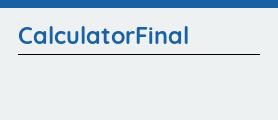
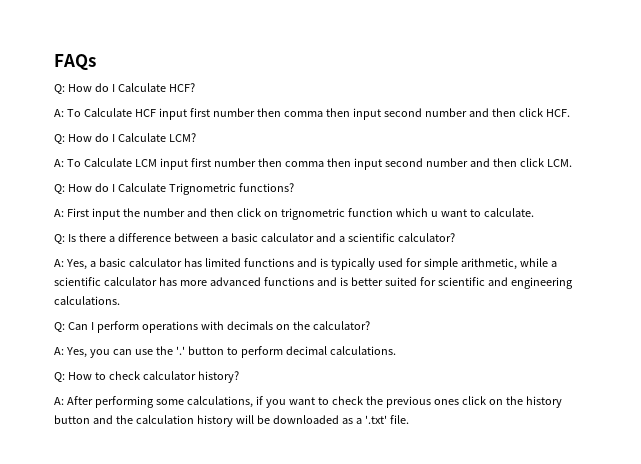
[18,26,189,44] CalculatorFinal -> [54,54,96,71] [54,83,195,94] [54,108,570,120] [54,133,196,144] [54,158,572,170] [54,183,294,195] [54,208,534,220] [54,233,455,244] [54,258,557,270] [54,277,573,289] [54,296,120,305] [54,321,370,333] [54,346,396,358] [54,371,239,383] [54,396,562,408] [54,415,409,427] FAQs // Q: How do I Calculate HCF? // A: To Calculate HCF input first number then comma then input second number and then click HCF. // Q: How do I Calculate LCM? // A: To Calculate LCM input first number then comma then input second number and then click LCM. // Q: How do I Calculate Trignometric functions? // A: First input the number and then click on trignometric function which u want to calculate. // Q: Is there a difference between a basic calculator and a scientific calculator? // A: Yes, a basic calculator has limited functions and is typically used for simple arithmetic, while a scientific calculator has more advanced functions and is better suited for scientific and engineering calculations. // Q: Can I perform operations with decimals on the calculator? // A: Yes, you can use the '.' button to perform decimal calculations. // Q: How to check calculator history? // A: After performing some calculations, if you want to check the previous ones click on the history button and the calculation history will be downloaded as a '.txt' file.

